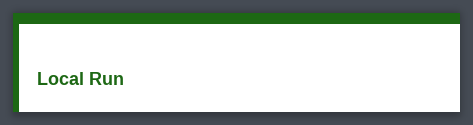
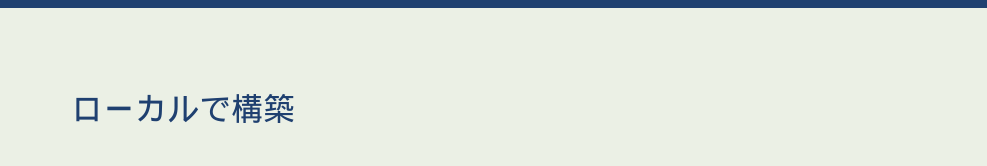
[37,72,124,85] Local Run -> [71,93,295,123] ローカルで構築

